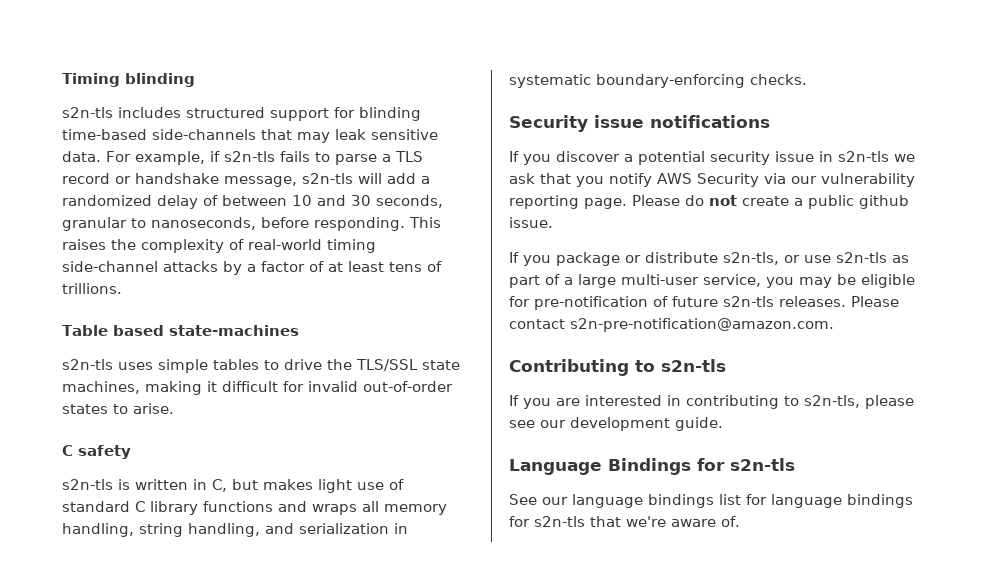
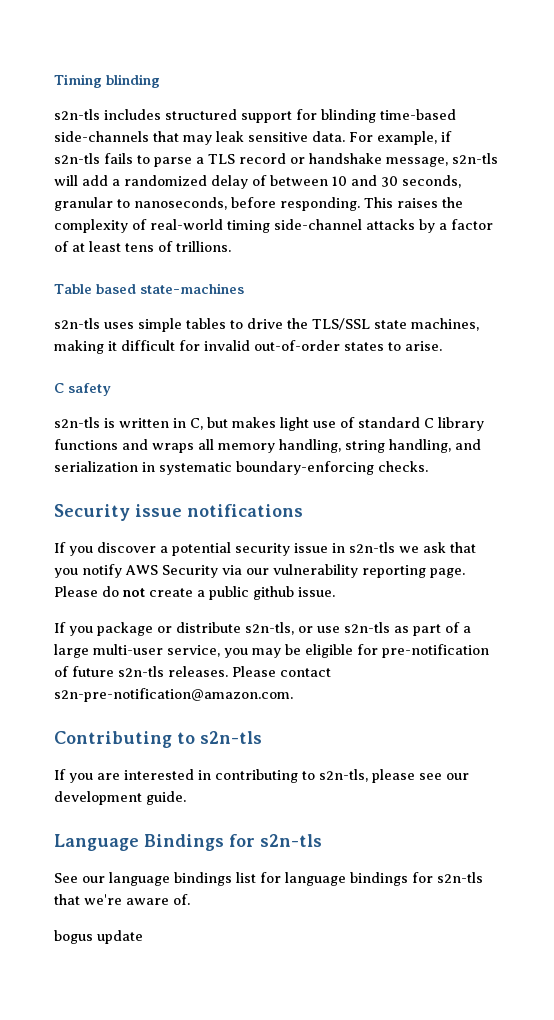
(740, 521) none -> [54,930,143,944] // bogus update

